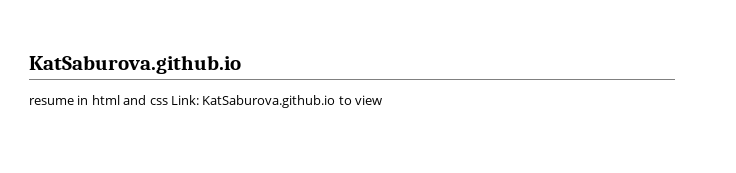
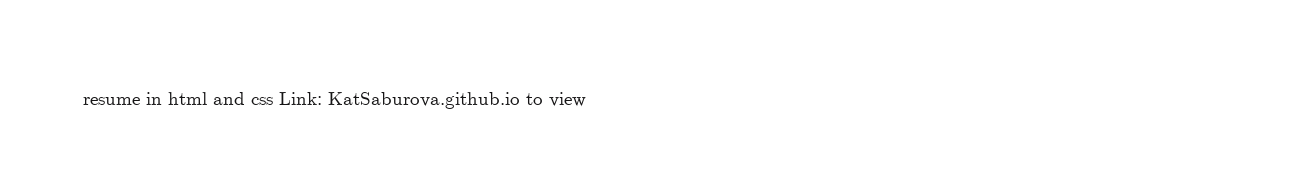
[29,55,241,74] KatSaburova.github.io // -> (83, 101) none

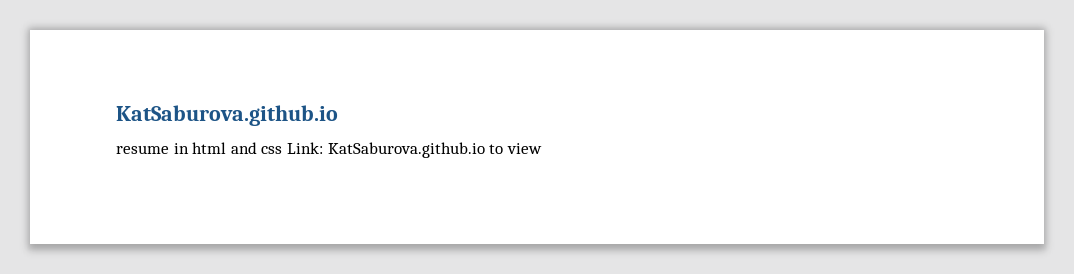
(83, 101) none -> [116,105,338,126] KatSaburova.github.io //

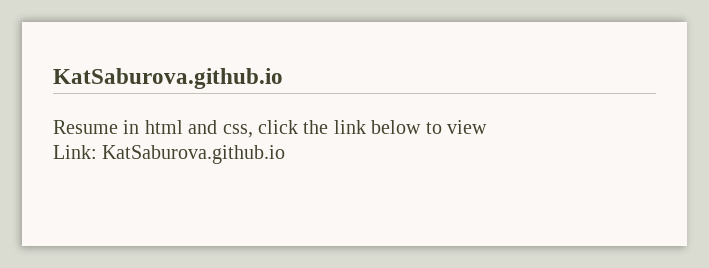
[116,145,169,154] resume -> [53,120,118,134] Resume
[261,142,542,158] css Link: KatSaburova.github.io to view -> [222,120,487,138] [53,145,286,164] css, click the link below to view // Link: KatSaburova.github.io

